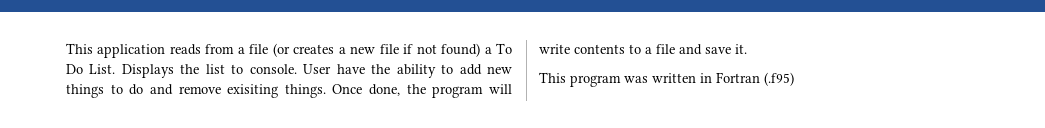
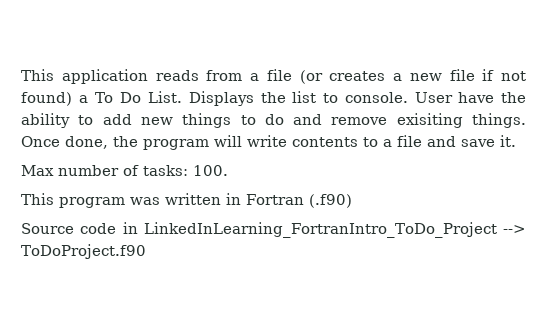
(747, 49) none -> [21,165,228,176] // Max number of tasks: 100.
[764,72,794,86] (.f95) -> [309,194,352,208] [21,222,526,238] [21,244,146,259] (.f90) // Source code in LinkedInLearning_FortranIntro_ToDo_Project --> ToDoProject.f90

